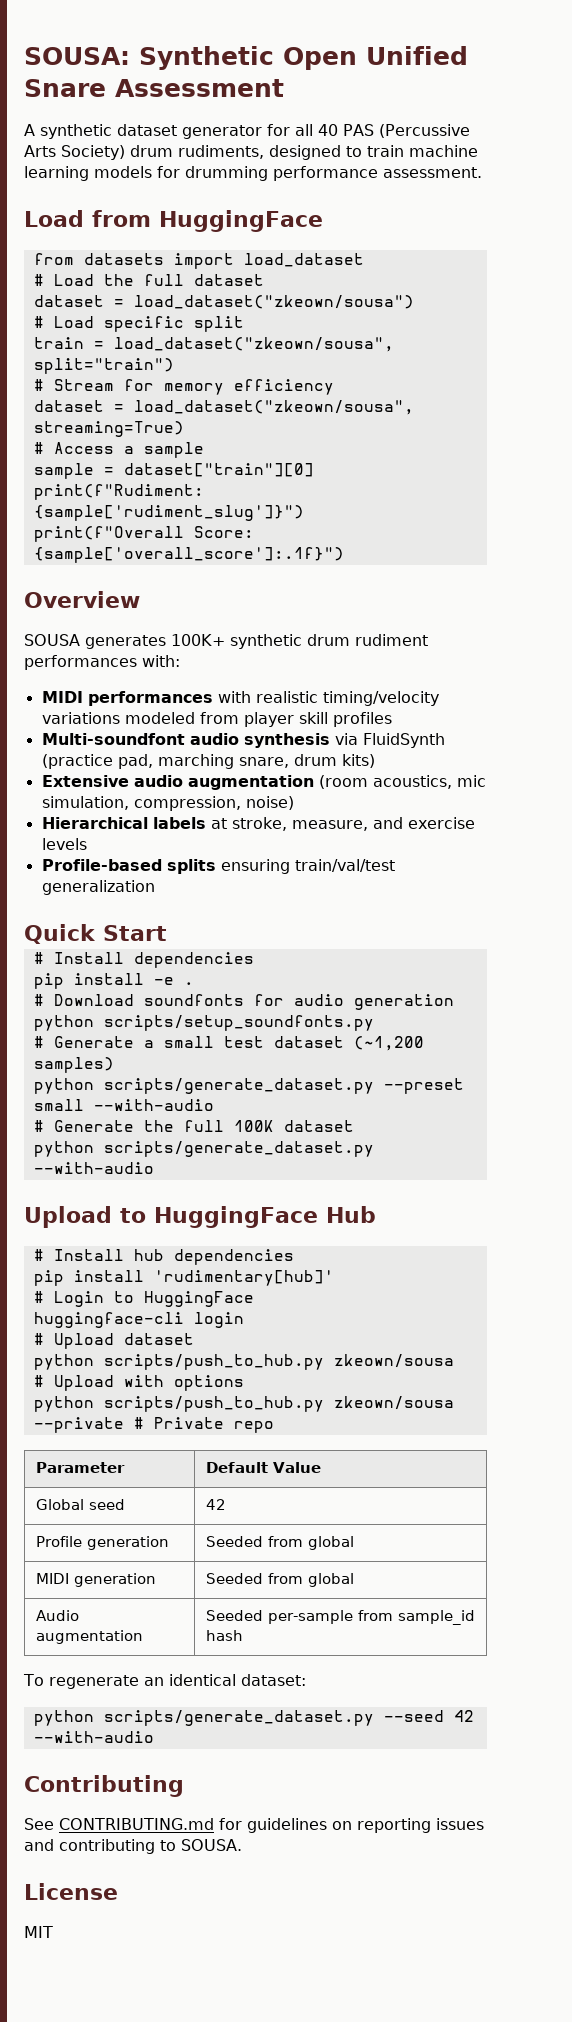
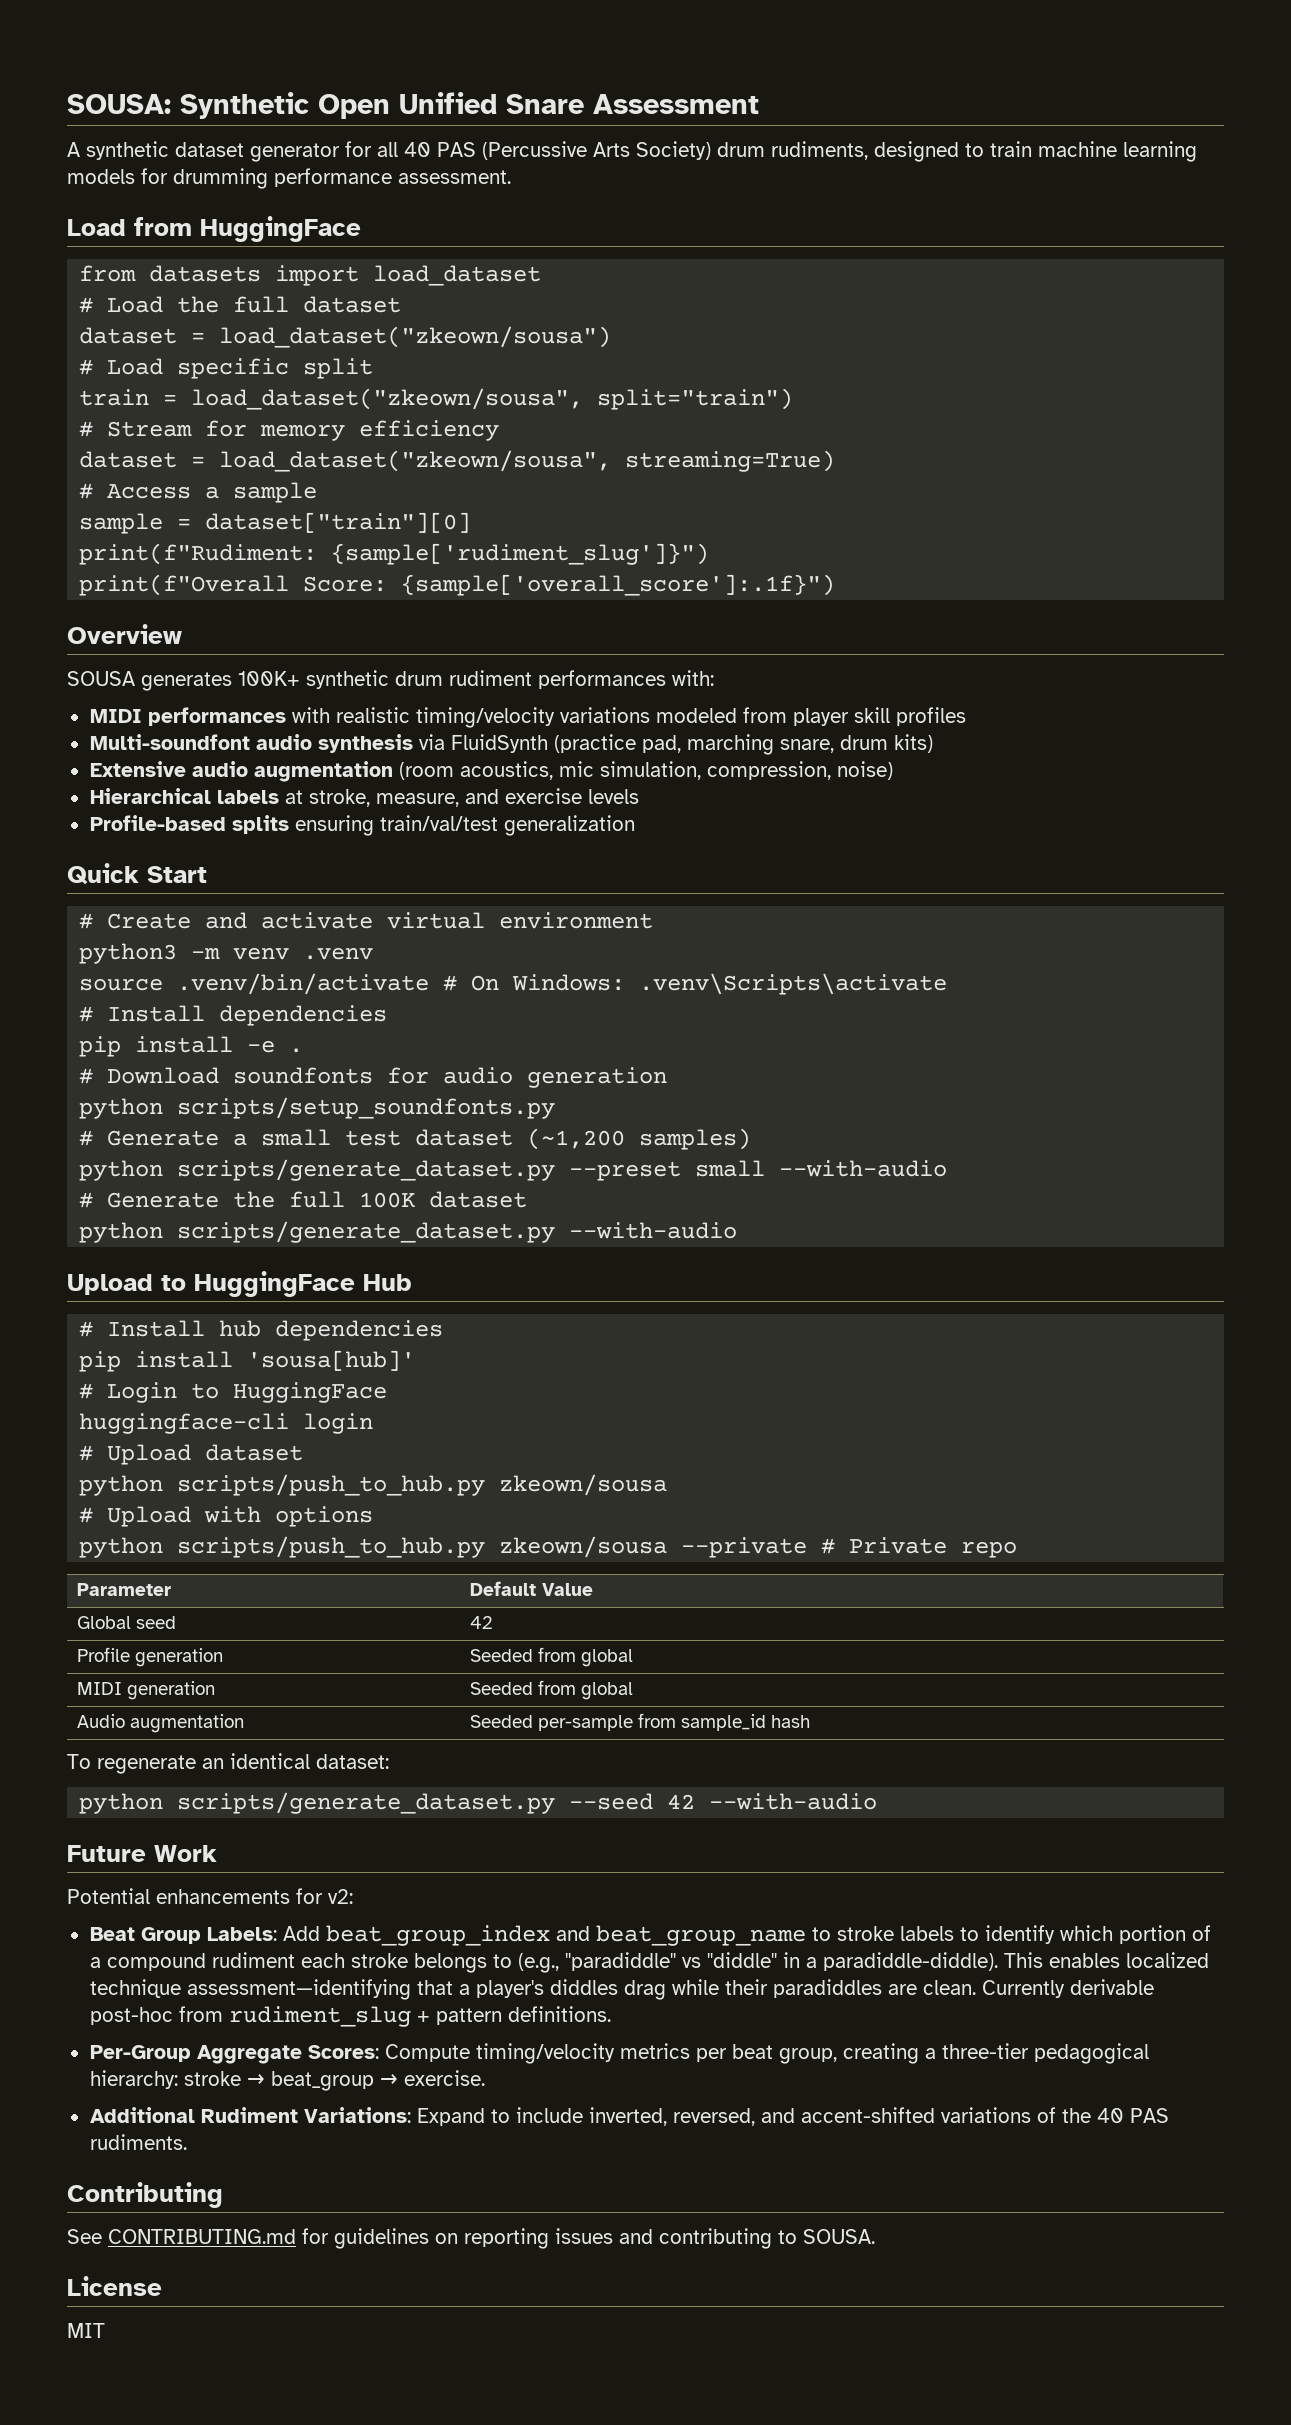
(167, 933) none -> [79,912,654,929] [79,943,374,964] [79,973,948,995] // # Create and activate virtual environment // python3 -m venv .venv // source .venv/bin/activate # On Windows: .venv\Scripts\activate
[153,1270,334,1286] 'rudimentary[hub]' -> [247,1350,416,1371] 'sousa[hub]'
(154, 1737) none -> [67,1845,217,1862] [67,1888,353,1904] [89,1925,1211,1946] [89,1952,1209,1973] [89,1979,1154,2000] [89,2006,611,2027] [89,2043,1149,2064] [89,2070,485,2091] [89,2107,1169,2126] [89,2134,187,2150] // Future Work // Potential enhancements for v2: // Beat Group Labels: Add beat_group_index and beat_group_name to stroke labels to identify which portion of a compound rudiment each stroke belongs to (e.g., "paradiddle" vs "diddle" in a paradiddle-diddle). This enables localized technique assessment—identifying that a player's diddles drag while their paradiddles are clean. Currently derivable post-hoc from rudiment_slug + pattern definitions. // Per-Group Aggregate Scores: Compute timing/velocity metrics per beat group, creating a three-tier pedagogical hierarchy: stroke → beat_group → exercise. // Additional Rudiment Variations: Expand to include inverted, reversed, and accent-shifted variations of the 40 PAS rudiments.

